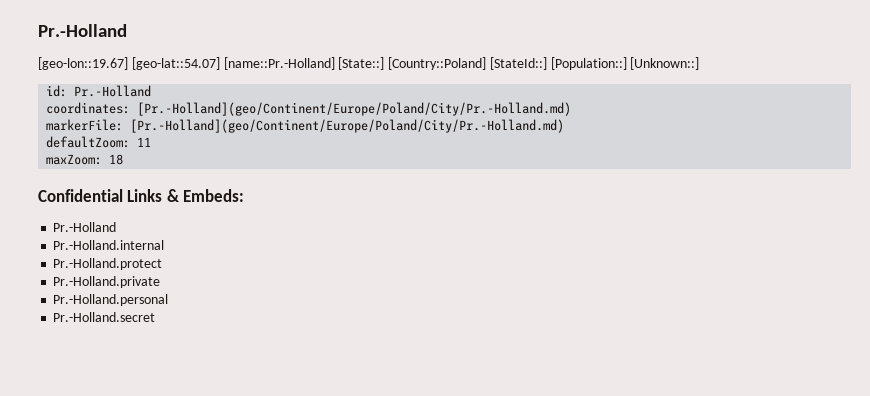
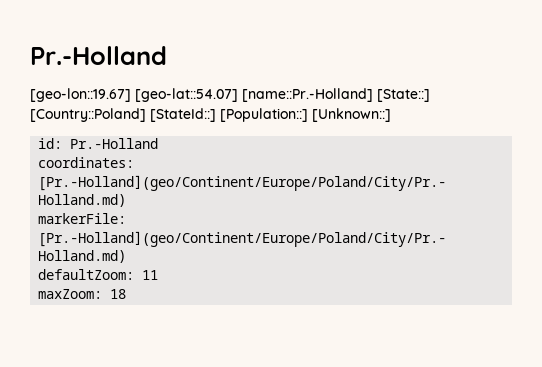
[38,189,245,202] [53,222,117,232] [53,240,165,250] [53,258,163,270] [53,276,161,288] [53,294,169,306] [53,312,156,322] // Confidential Links & Embeds: // Pr.-Holland // Pr.-Holland.internal // Pr.-Holland.protect // Pr.-Holland.private // Pr.-Holland.personal // Pr.-Holland.secret -> (127, 294) none

